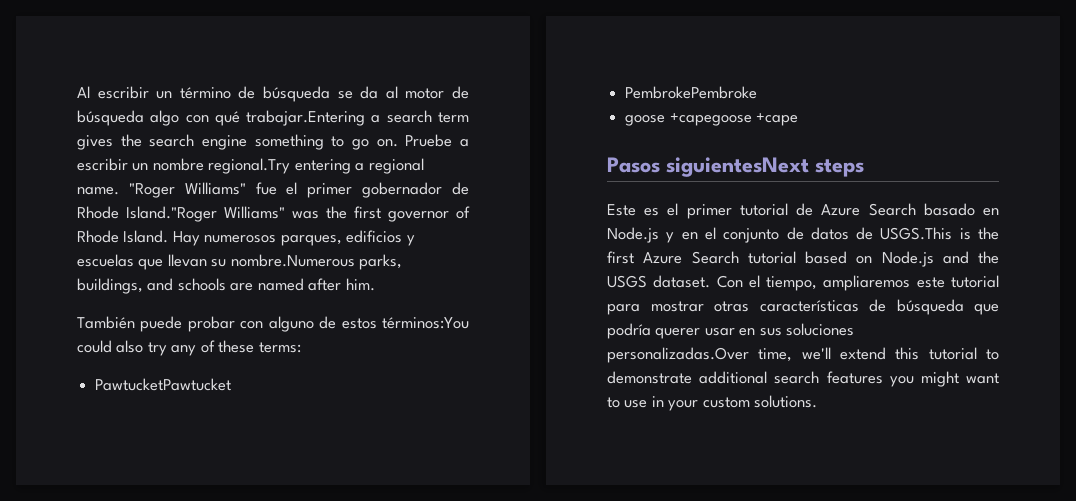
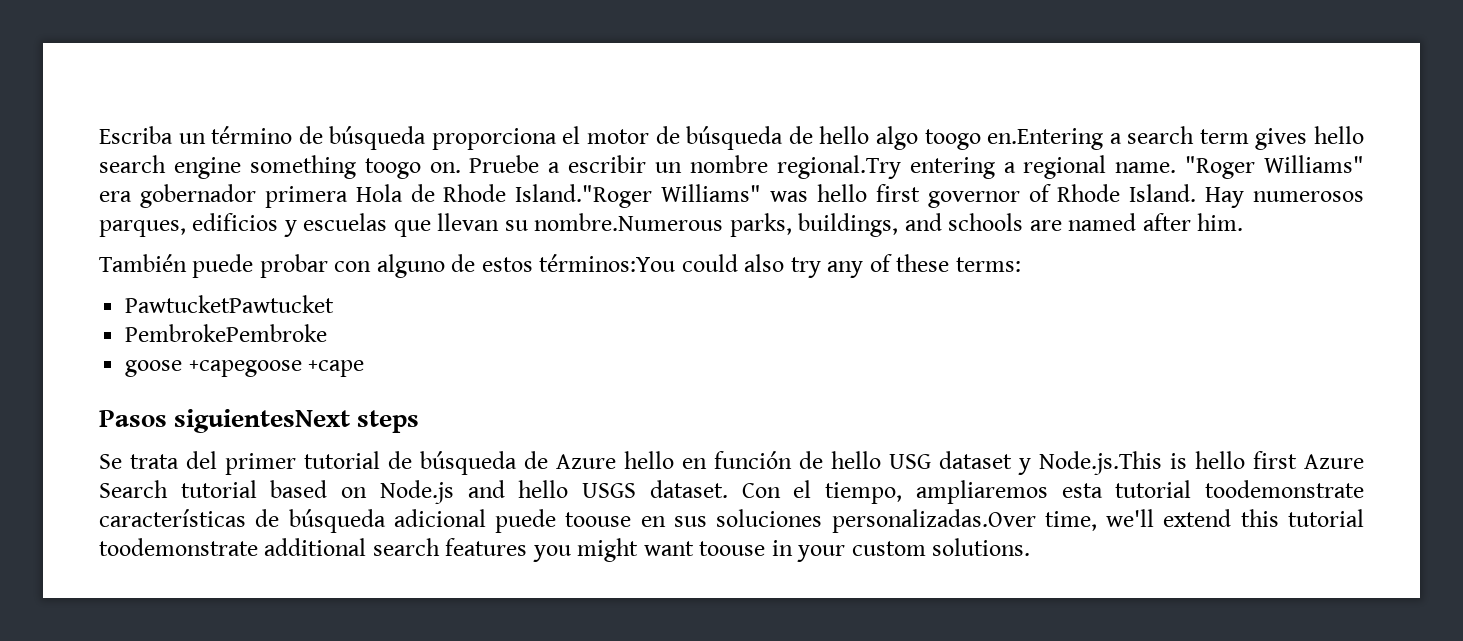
[77,86,149,99] Al escribir -> [99,126,173,144] Escriba
[337,86,470,99] [77,110,366,126] se da al motor de búsqueda algo con qué trabajar.Entering -> [431,126,1104,150] proporciona el motor de búsqueda de hello algo toogo en.Entering
[120,134,142,147] the -> [1313,126,1364,144] hello
[331,136,369,150] to go -> [364,158,421,179] toogo
[255,182,443,198] fue el primer gobernador -> [99,184,403,208] era gobernador primera Hola
[326,206,347,219] the -> [816,184,867,202] hello
[607,203,999,219] [607,227,999,243] Este es el primer tutorial de Azure Search basado en Node.js y en el conjunto de datos de USGS.This is the -> [99,451,1245,475] Se trata del primer tutorial de búsqueda de Azure hello en función de hello USG dataset y Node.js.This is hello
[978,251,999,264] the -> [518,480,569,498] hello
[916,275,999,288] [607,299,999,315] [607,323,735,339] este tutorial para mostrar otras características de búsqueda que podría querer usar -> [1061,480,1365,498] [99,509,632,533] esta tutorial toodemonstrate características de búsqueda adicional puede toouse
[986,349,999,360] [607,371,692,384] to demonstrate -> [99,538,258,556] toodemonstrate
[607,397,648,408] to use -> [699,541,766,556] toouse

